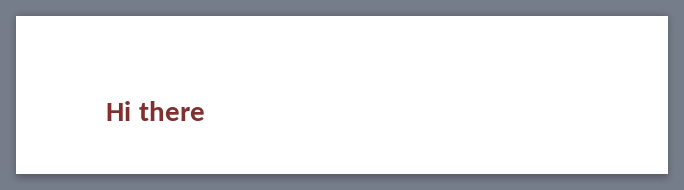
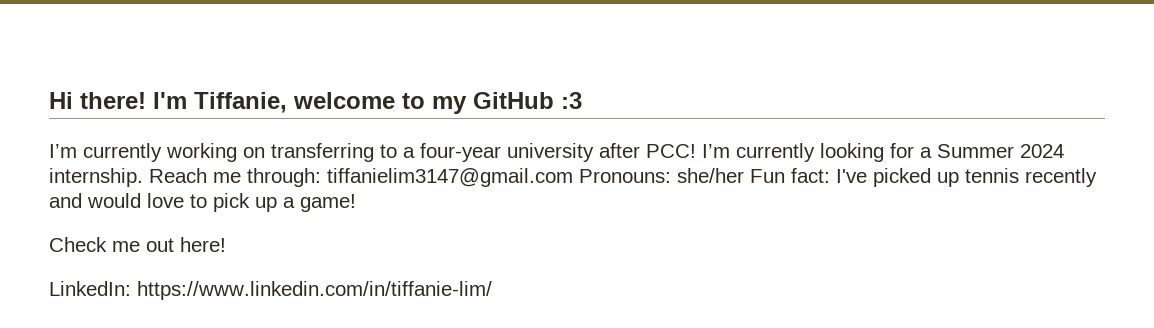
[138,101,205,121] there -> [80,92,582,114] [49,143,1064,162] [49,168,1097,187] [49,193,356,212] [49,237,226,252] [49,281,492,300] there! I'm Tiffanie, welcome to my GitHub :3 // I’m currently working on transferring to a four-year university after PCC! I’m currently looking for a Summer 2024 internship. Reach me through: tiffanielim3147@gmail.com Pronouns: she/her Fun fact: I've picked up tennis recently and would love to pick up a game! // Check me out here! // LinkedIn: https://www.linkedin.com/in/tiffanie-lim/

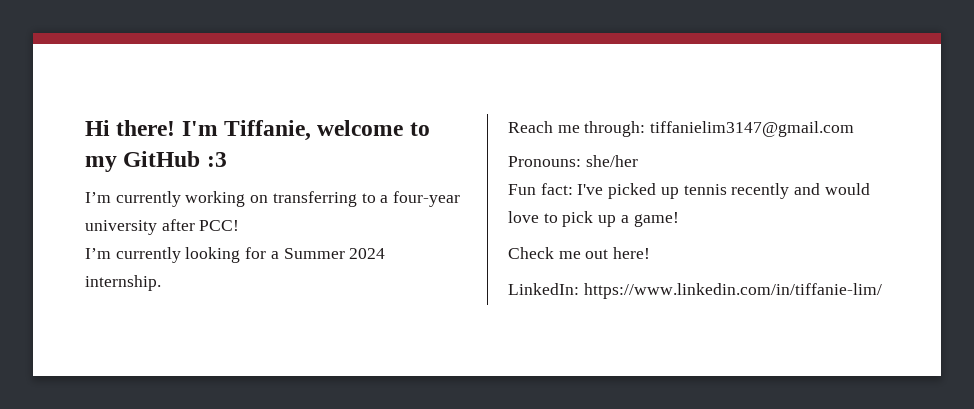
(696, 151) none -> (240, 225) //
(143, 177) none -> (161, 283) //
(573, 177) none -> (855, 129) //
(744, 175) none -> (638, 161) //

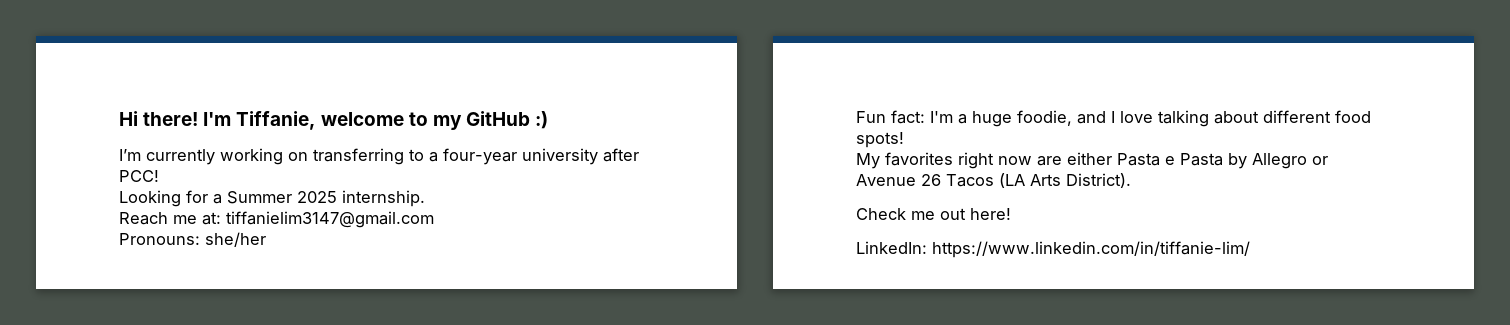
[206,152,227,167] :3 -> [535,111,549,129] :)
[85,247,241,263] I’m currently looking -> [119,190,181,207] Looking
[349,248,386,259] 2024 -> [297,191,337,203] 2025
[584,121,646,137] through: -> [202,212,221,225] at:
[577,183,870,199] [508,211,679,227] I've picked up tennis recently and would love to pick up a game! -> [930,110,1371,127] [856,132,904,148] [856,152,1328,169] [856,173,1131,188] I'm a huge foodie, and I love talking about different food spots! // My favorites right now are either Pasta e Pasta by Allegro or Avenue 26 Tacos (LA Arts District).

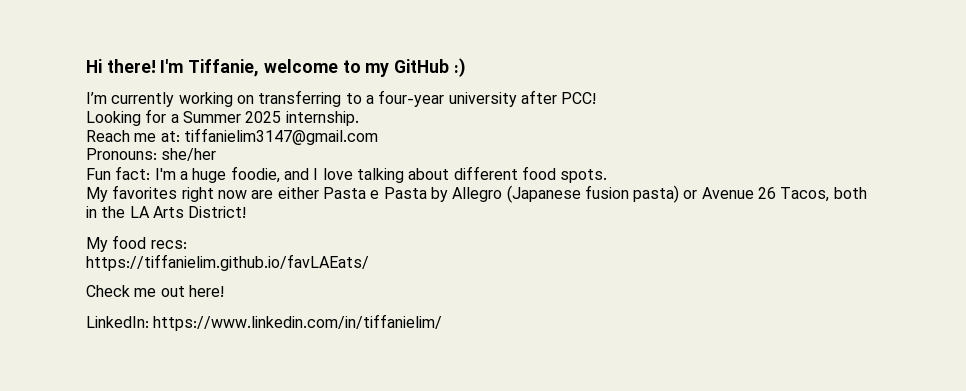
[856,132,904,148] spots! -> [560,169,608,183] spots.
[1312,156,1328,165] [856,173,1131,188] or Avenue 26 Tacos (LA Arts District). -> [506,185,867,203] [86,206,247,218] [86,235,187,252] [86,254,369,271] (Japanese fusion pasta) or Avenue 26 Tacos, both in the LA Arts District! // My food recs: // https://tiffanielim.github.io/favLAEats/
[932,241,1250,258] https://www.linkedin.com/in/tiffanie-lim/ -> [153,314,443,331] https://www.linkedin.com/in/tiffanielim/

